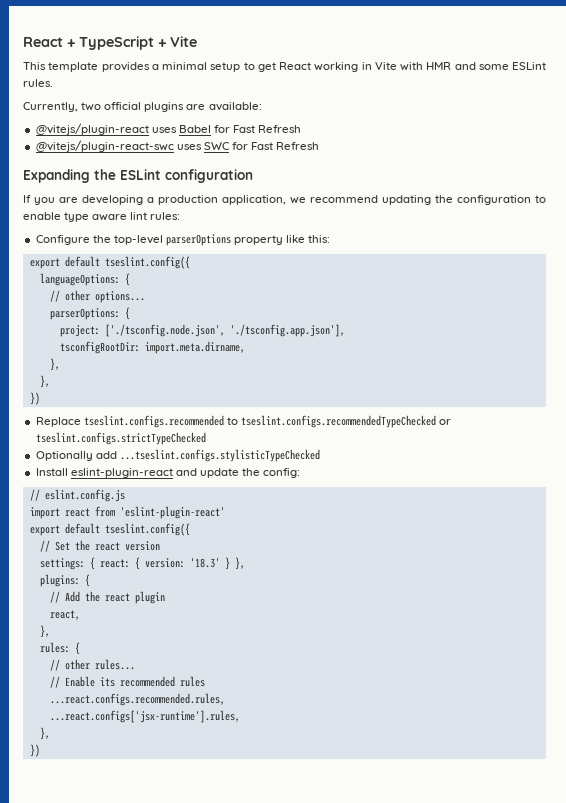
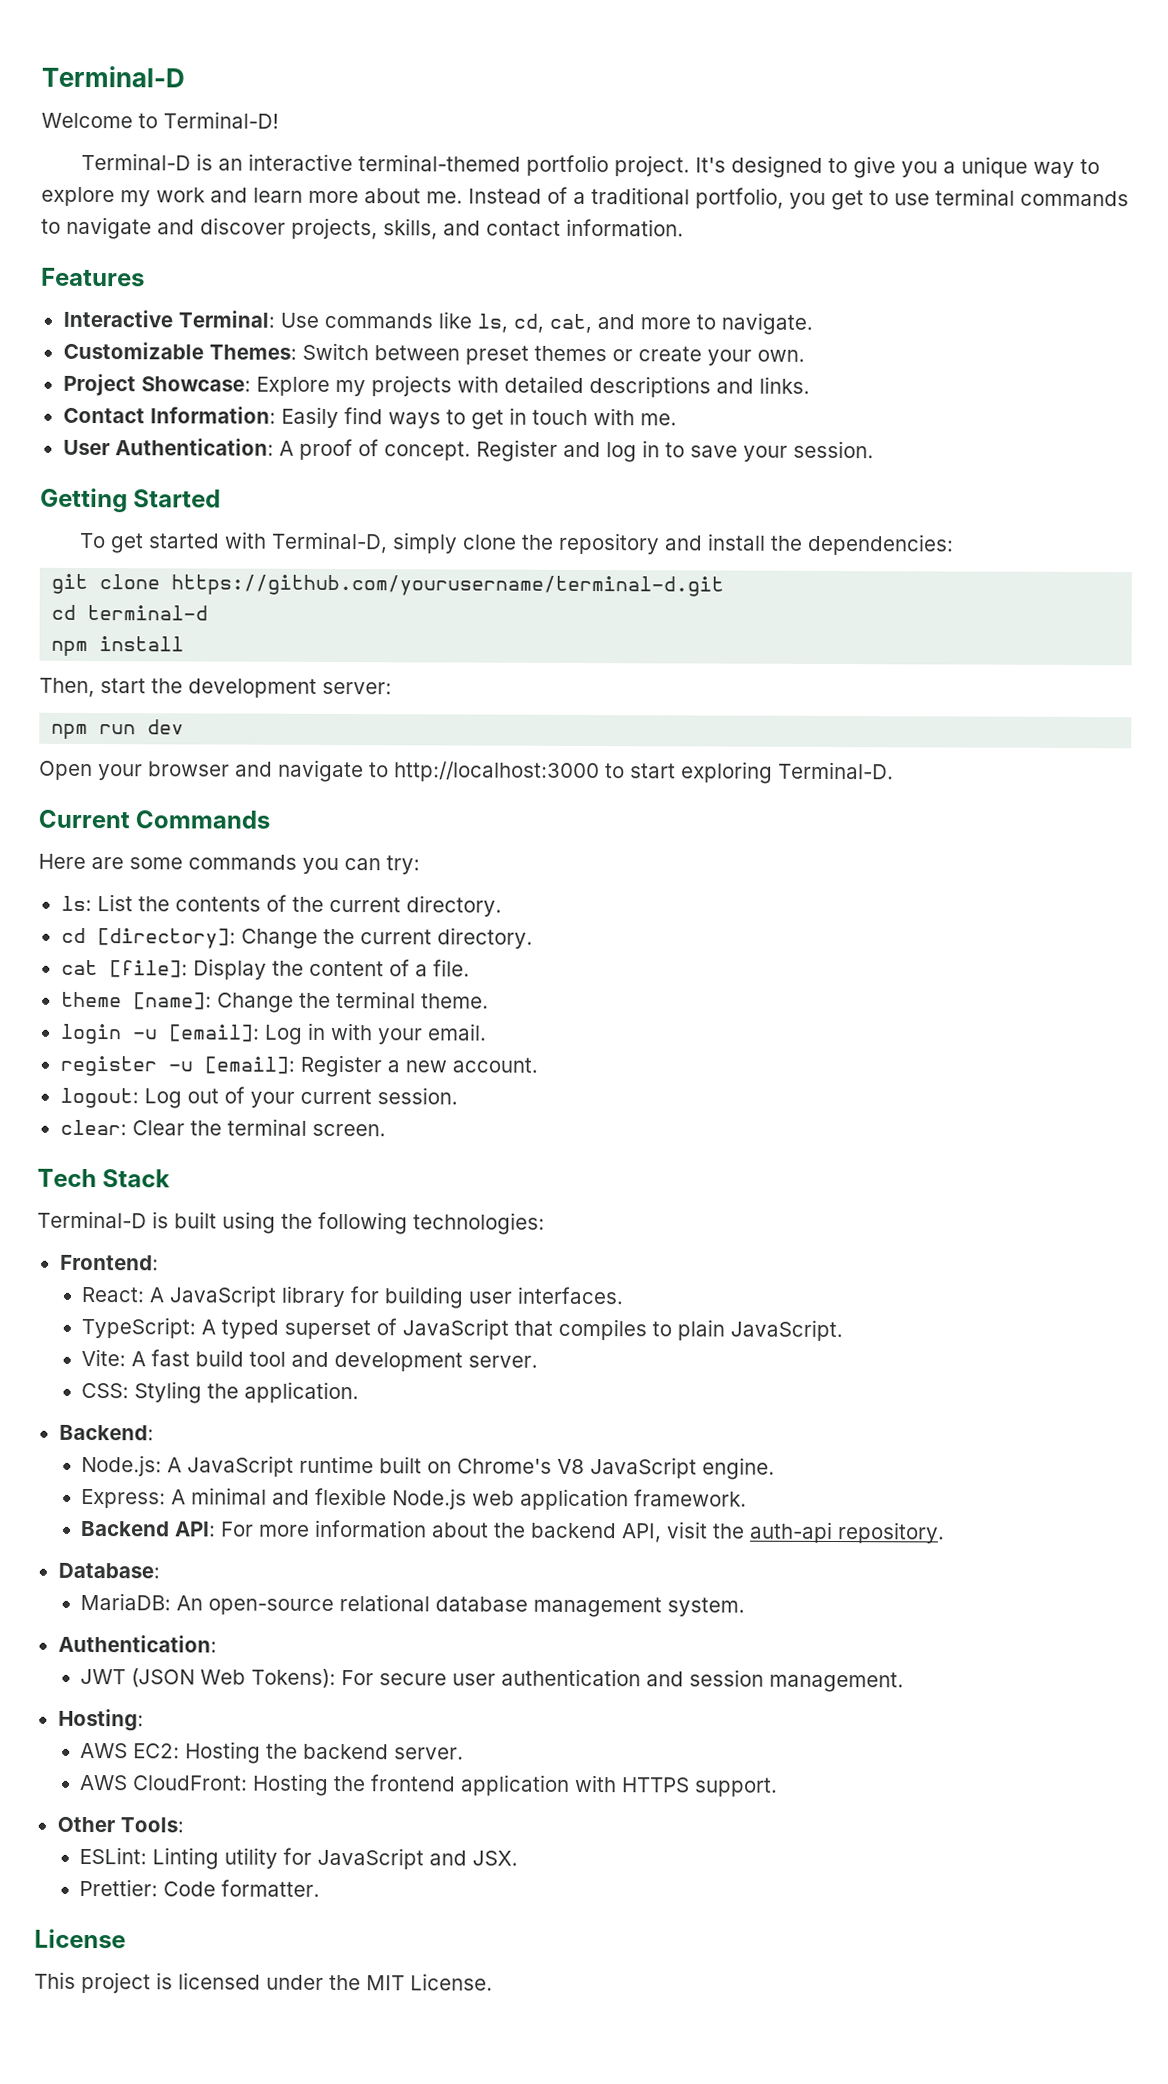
[23,36,197,50] [23,62,546,72] [23,79,53,87] [23,102,262,112] [35,123,302,135] [35,140,320,152] [23,169,253,183] [23,195,546,205] [23,212,181,222] [35,234,331,246] [29,256,190,269] [39,273,130,286] [49,290,145,303] [49,307,130,320] [59,324,345,337] [59,341,245,354] [49,358,60,371] [39,375,50,388] [29,392,40,405] [35,415,452,428] [35,432,206,445] [35,449,320,462] [35,468,301,478] [29,489,125,502] [29,506,225,519] [29,523,190,536] [39,540,160,552] [39,557,245,570] [39,574,90,587] [49,591,165,604] [49,610,80,620] [39,625,50,638] [39,642,80,655] [49,659,135,671] [49,676,205,688] [49,693,225,706] [49,710,240,723] [39,727,50,740] [29,744,40,757] React + TypeScript + Vite // This template provides a minimal setup to get React working in Vite with HMR and some ESLint rules. // Currently, two official plugins are available: // @vitejs/plugin-react uses Babel for Fast Refresh // @vitejs/plugin-react-swc uses SWC for Fast Refresh // Expanding the ESLint configuration // If you are developing a production application, we recommend updating the configuration to enable type aware lint rules: // Configure the top-level parserOptions property like this: // export default tseslint.config({ // languageOptions: { // // other options... // parserOptions: { // project: ['./tsconfig.node.json', './tsconfig.app.json'], // tsconfigRootDir: import.meta.dirname, // }, // }, // }) // Replace tseslint.configs.recommended to tseslint.configs.recommendedTypeChecked or tseslint.configs.strictTypeChecked // Optionally add ...tseslint.configs.stylisticTypeChecked // Install eslint-plugin-react and update the config: // // eslint.config.js // import react from 'eslint-plugin-react' // export default tseslint.config({ // // Set the react version // settings: { react: { version: '18.3' } }, // plugins: { // // Add the react plugin // react, // }, // rules: { // // other rules... // // Enable its recommended rules // ...react.configs.recommended.rules, // ...react.configs['jsx-runtime'].rules, // }, // }) -> [41,65,185,88] [41,111,279,129] [81,152,1101,179] [41,186,1129,211] [41,216,684,240] [41,267,145,287] [62,309,813,335] [62,341,805,366] [62,373,810,398] [62,406,677,430] [62,438,874,463] [40,487,222,513] [79,531,955,556] [51,573,725,597] [51,604,209,621] [51,636,185,657] [39,677,392,698] [51,719,185,740] [39,759,894,784] [38,809,271,829] [38,853,420,875] [60,894,502,917] [60,927,533,949] [60,958,470,980] [60,991,489,1013] [59,1022,487,1045] [59,1054,538,1078] [59,1086,458,1109] [59,1118,386,1137] [37,1168,171,1188] [37,1210,545,1235] [59,1254,159,1271] [81,1285,625,1309] [81,1316,844,1342] [81,1348,539,1372] [81,1381,360,1404] [58,1424,154,1441] [81,1454,776,1480] [81,1487,748,1511] [81,1519,946,1544] [57,1562,160,1579] [80,1592,746,1618] [57,1634,217,1653] [80,1668,905,1693] [57,1708,144,1732] [80,1741,465,1764] [79,1773,779,1797] [56,1816,184,1833] [79,1846,519,1870] [79,1878,321,1897] [34,1928,126,1949] [34,1971,493,1994] Terminal-D // Welcome to Terminal-D! // Terminal-D is an interactive terminal-themed portfolio project. It's designed to give you a unique way to explore my work and learn more about me. Instead of a traditional portfolio, you get to use terminal commands to navigate and discover projects, skills, and contact information. // Features // Interactive Terminal: Use commands like ls, cd, cat, and more to navigate. // Customizable Themes: Switch between preset themes or create your own. // Project Showcase: Explore my projects with detailed descriptions and links. // Contact Information: Easily find ways to get in touch with me. // User Authentication: A proof of concept. Register and log in to save your session. // Getting Started // To get started with Terminal-D, simply clone the repository and install the dependencies: // git clone https://github.com/yourusername/terminal-d.git // cd terminal-d // npm install // Then, start the development server: // npm run dev // Open your browser and navigate to http://localhost:3000 to start exploring Terminal-D. // Current Commands // Here are some commands you can try: // ls: List the contents of the current directory. // cd [directory]: Change the current directory. // cat [file]: Display the content of a file. // theme [name]: Change the terminal theme. // login -u [email]: Log in with your email. // register -u [email]: Register a new account. // logout: Log out of your current session. // clear: Clear the terminal screen. // Tech Stack // Terminal-D is built using the following technologies: // Frontend: // React: A JavaScript library for building user interfaces. // TypeScript: A typed superset of JavaScript that compiles to plain JavaScript. // Vite: A fast build tool and development server. // CSS: Styling the application. // Backend: // Node.js: A JavaScript runtime built on Chrome's V8 JavaScript engine. // Express: A minimal and flexible Node.js web application framework. // Backend API: For more information about the backend API, visit the auth-api repository. // Database: // MariaDB: An open-source relational database management system. // Authentication: // JWT (JSON Web Tokens): For secure user authentication and session management. // Hosting: // AWS EC2: Hosting the backend server. // AWS CloudFront: Hosting the frontend application with HTTPS support. // Other Tools: // ESLint: Linting utility for JavaScript and JSX. // Prettier: Code formatter. // License // This project is licensed under the MIT License.

